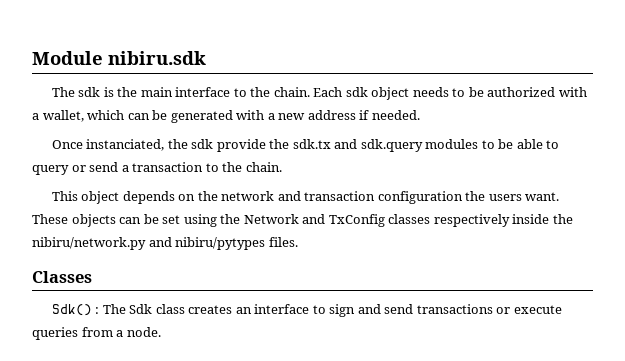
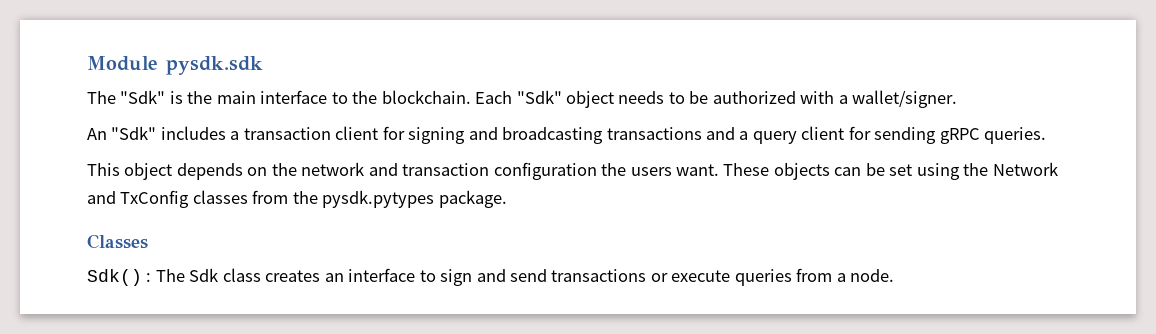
[108,51,206,65] [51,87,101,97] nibiru.sdk // The sdk -> [166,56,263,75] [87,90,166,104] pysdk.sdk // The "Sdk"
[273,87,368,97] chain. Each sdk -> [381,90,562,104] blockchain. Each "Sdk"
[42,110,420,123] [51,139,560,152] [32,162,282,175] wallet, which can be generated with a new address if needed. // Once instanciated, the sdk provide the sdk.tx and sdk.query modules to be able to query or send a transaction to the chain. -> [852,90,958,108] [87,126,1047,144] wallet/signer. // An "Sdk" includes a transaction client for signing and broadcasting transactions and a query client for sending gRPC queries.
[433,214,573,227] [32,237,298,250] respectively inside the nibiru/network.py and nibiru/pytypes files. -> [252,190,507,208] from the pysdk.pytypes package.

